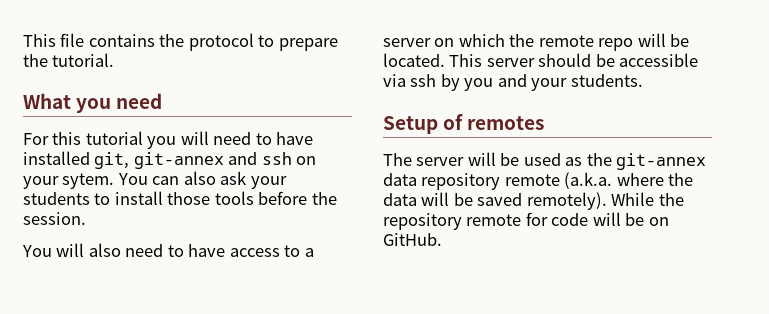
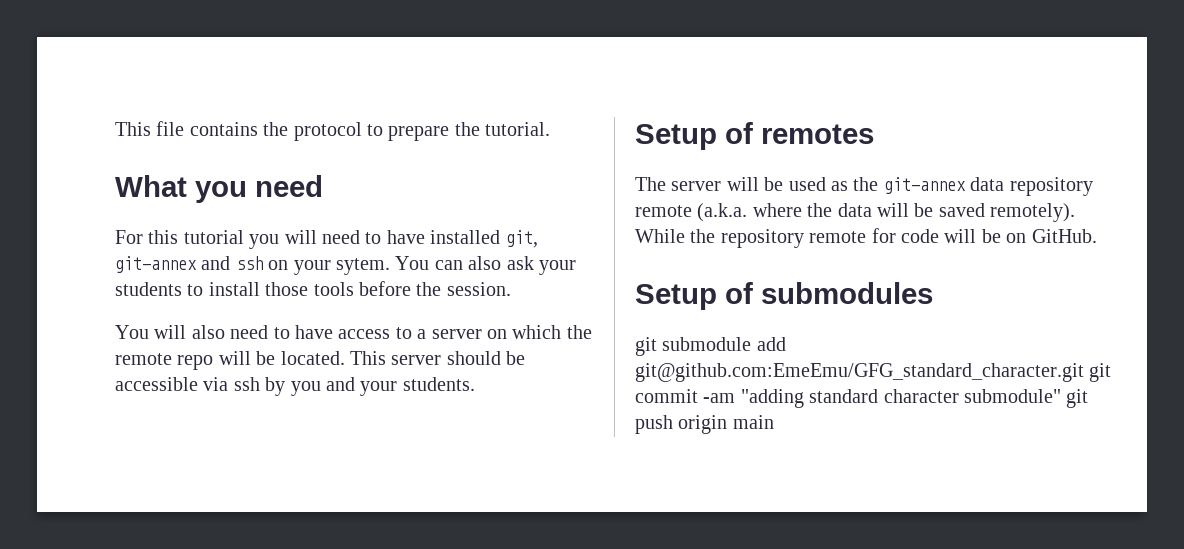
(442, 239) none -> [635,282,933,310] [635,337,786,356] [635,363,1112,382] [635,389,1089,408] [635,415,774,434] // Setup of submodules // git submodule add git@github.com:EmeEmu/GFG_standard_character.git git commit -am "adding standard character submodule" git push origin main

